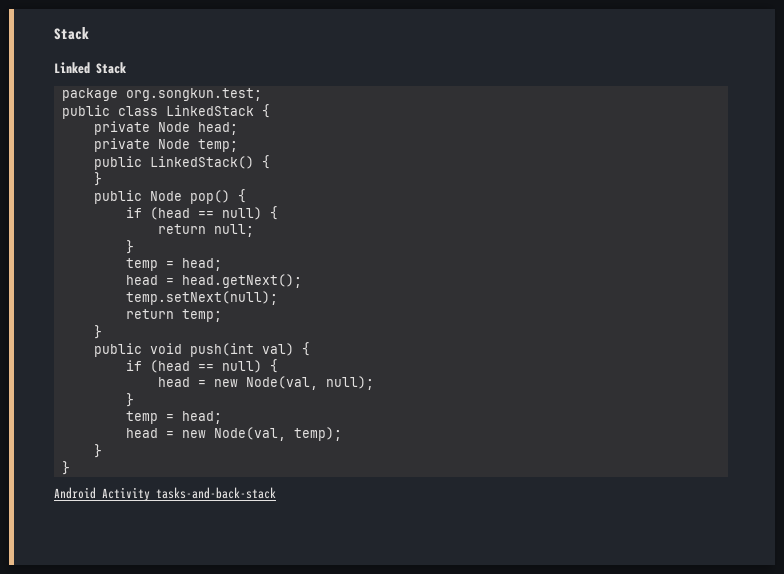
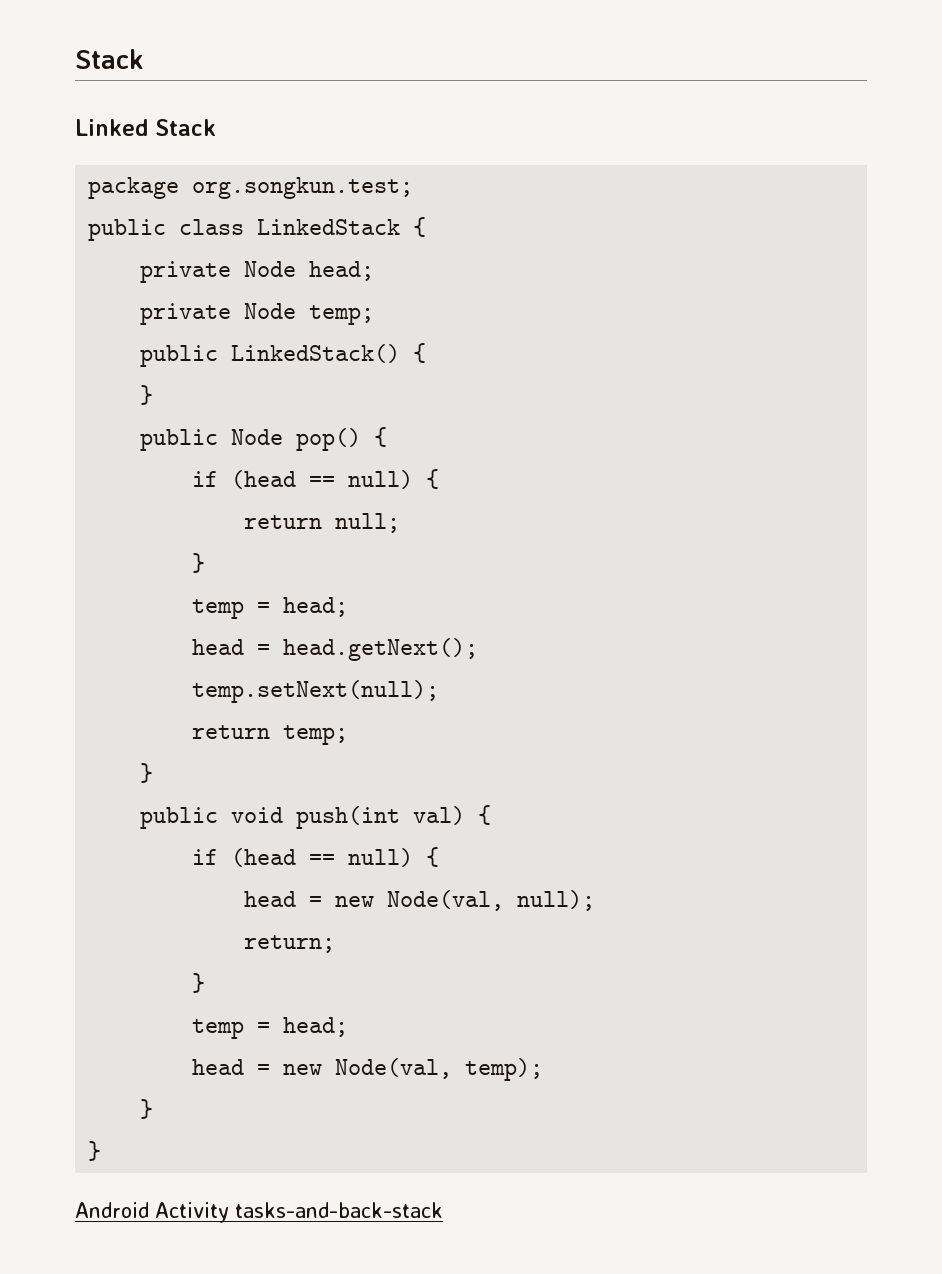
(374, 383) none -> [244,935,336,953] // return;

